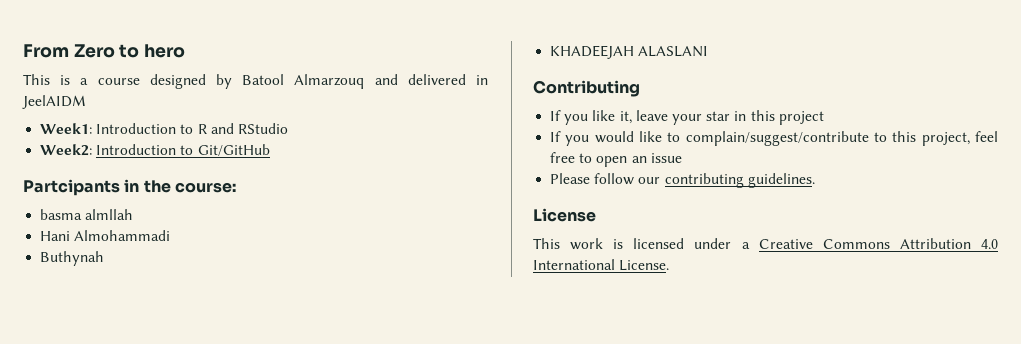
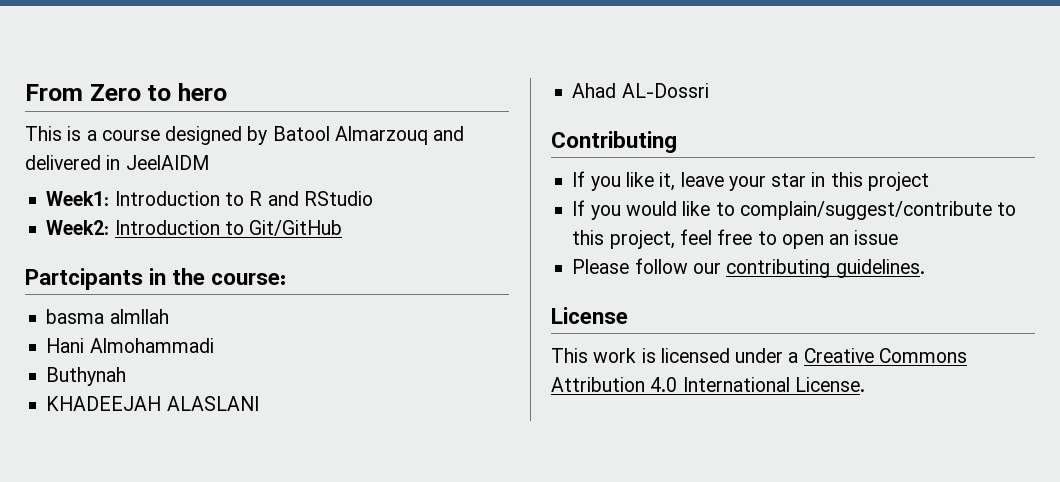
(709, 51) none -> [572,83,709,98] // Ahad AL-Dossri

